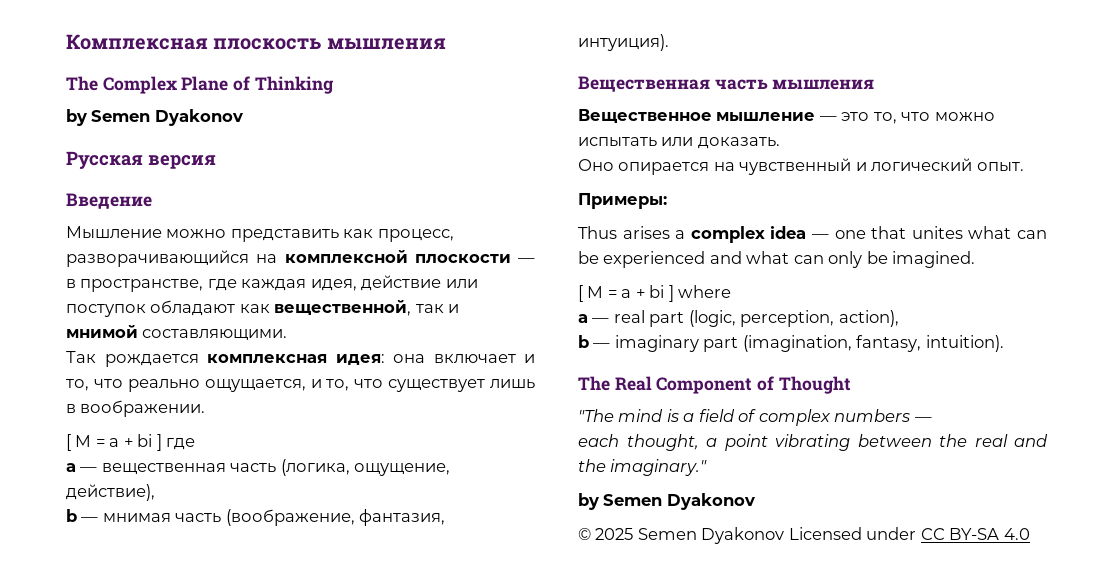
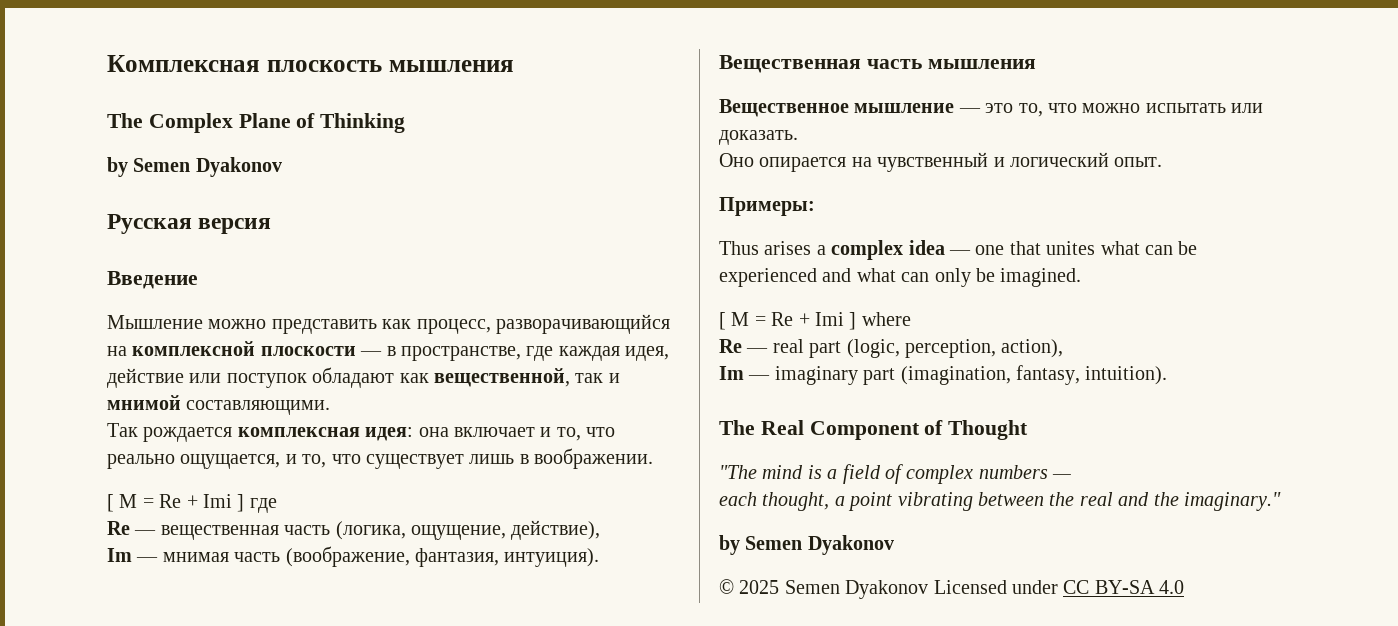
[109,434,153,447] a + bi -> [159,494,232,508] Re + Imi
[66,463,76,472] a -> [107,521,130,535] Re
[66,509,77,522] b -> [107,548,132,562] Im
[621,285,665,298] a + bi -> [771,312,844,326] Re + Imi
[578,314,588,323] a -> [719,339,742,353] Re
[578,335,589,348] b -> [719,366,744,380] Im

